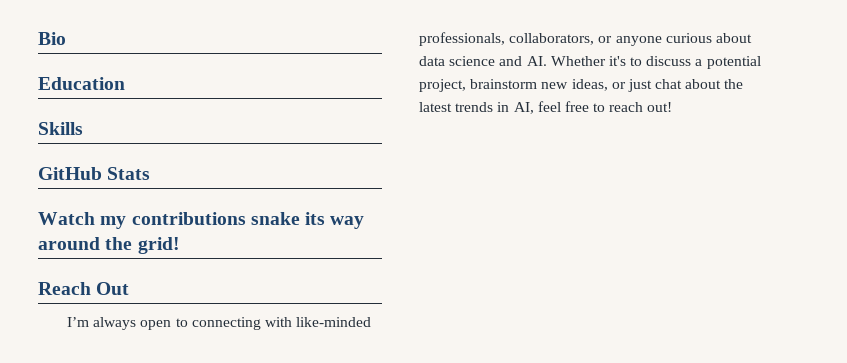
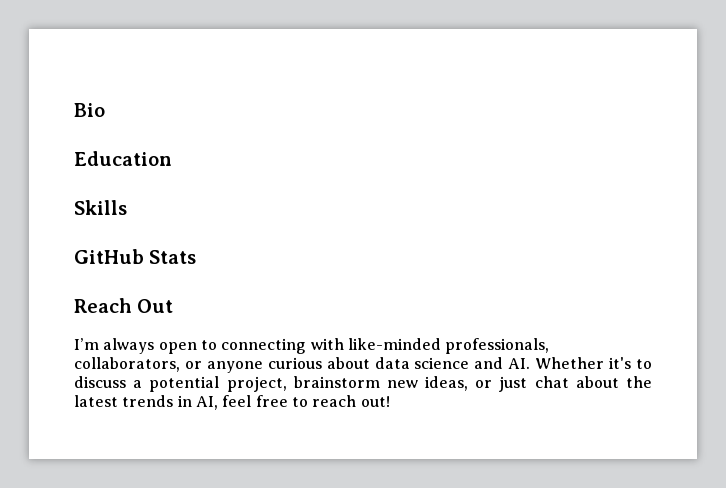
[38,212,365,229] [38,237,180,254] // Watch my contributions snake its way around the grid! -> (197, 257) none

